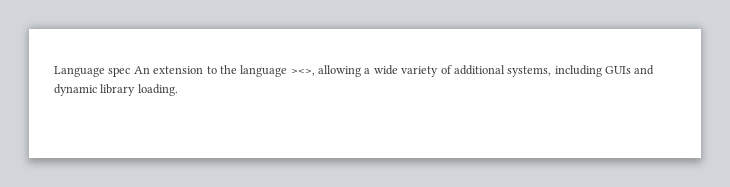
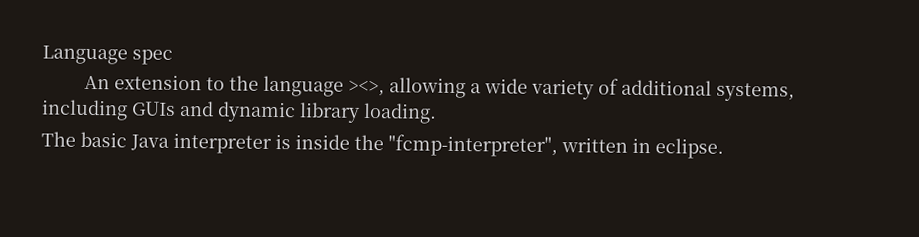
(131, 72) none -> (173, 57) //
(178, 90) none -> [41,131,724,159] // The basic Java interpreter is inside the "fcmp-interpreter", written in eclipse.

